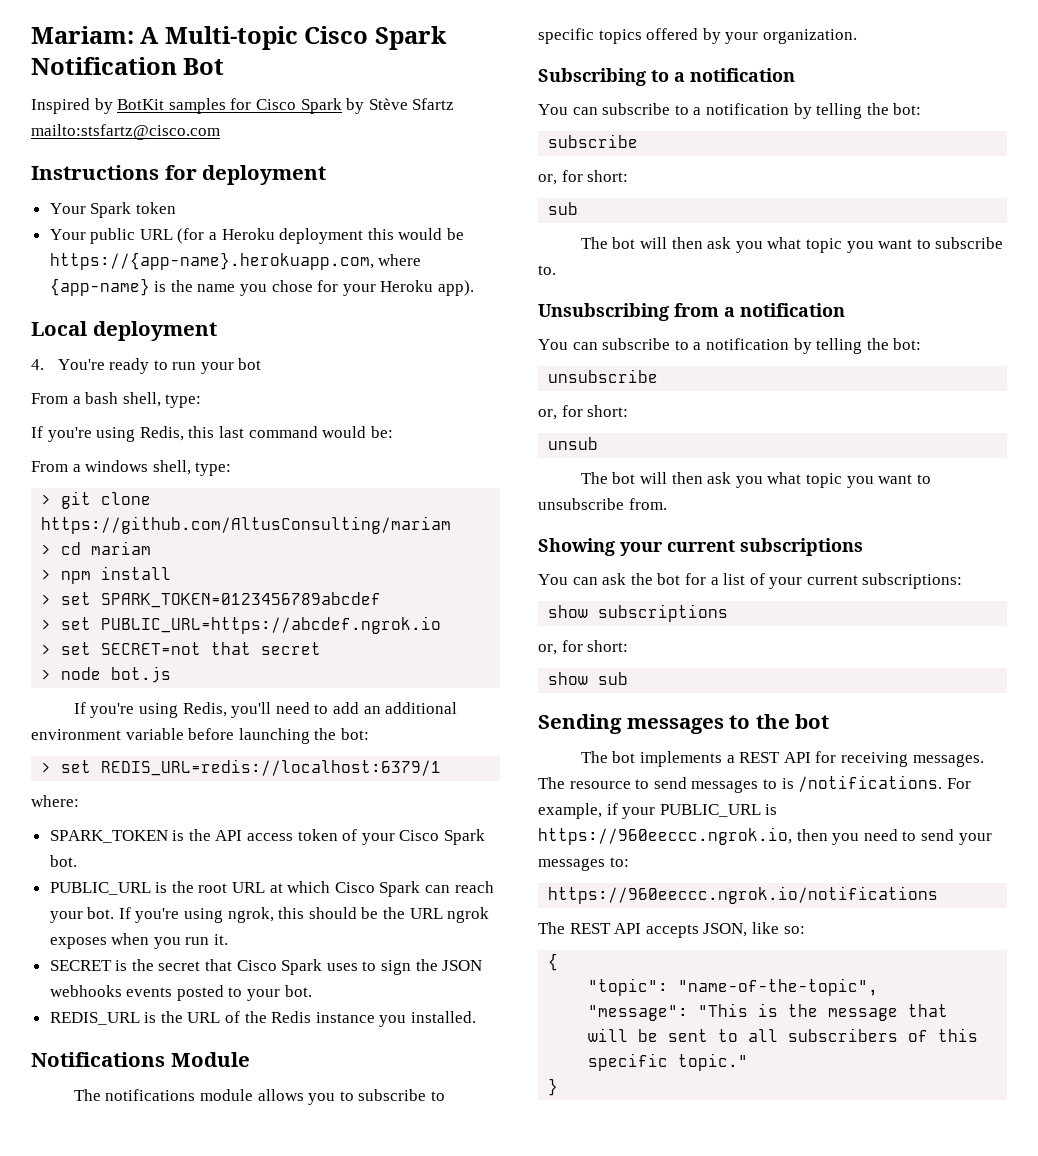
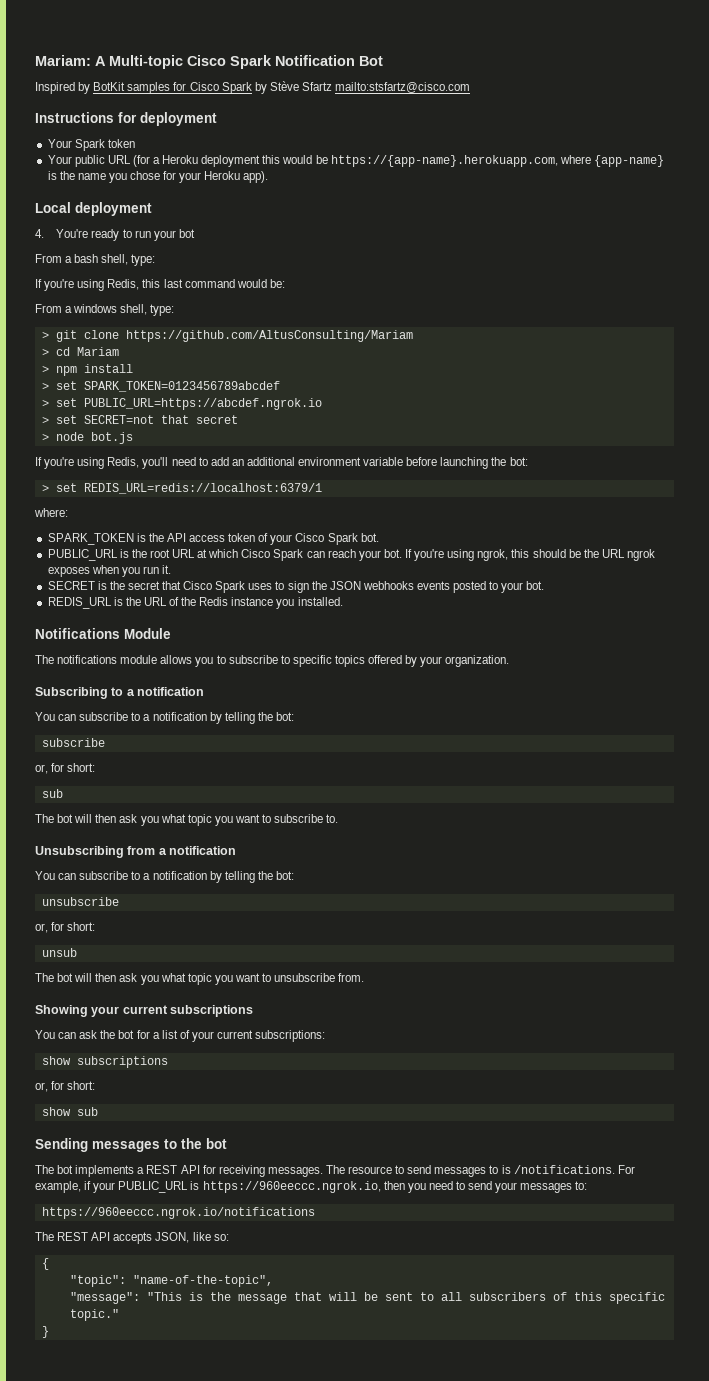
[41,516,452,534] https://github.com/AltusConsulting/mariam -> [125,330,413,342] https://github.com/AltusConsulting/Mariam
[91,541,152,555] mariam -> [76,347,119,356] Mariam

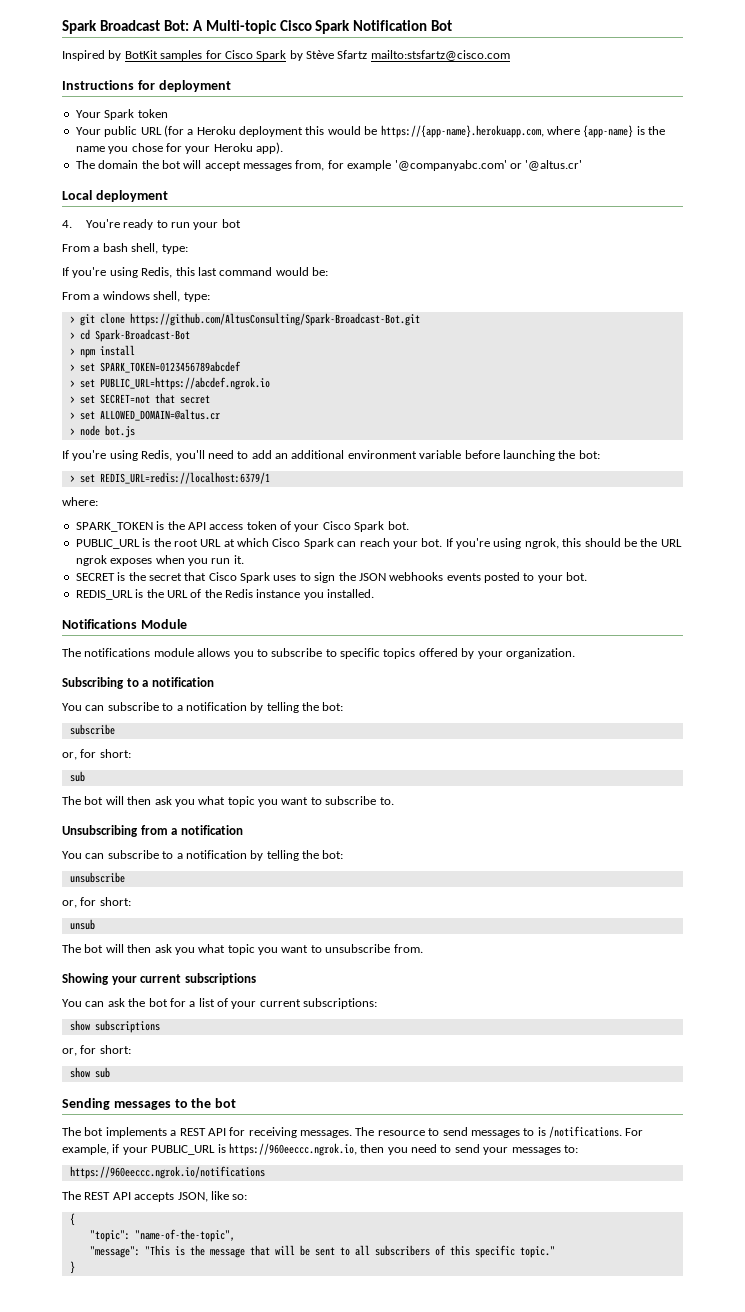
[35,55,91,66] Mariam: -> [62,20,189,34] Spark Broadcast Bot:
(269, 177) none -> [75,160,583,171] // The domain the bot will accept messages from, for example '@companyabc.com' or '@altus.cr'
[125,330,413,342] https://github.com/AltusConsulting/Mariam -> [129,313,420,326] https://github.com/AltusConsulting/Spark-Broadcast-Bot.git
[76,347,119,356] Mariam -> [94,329,190,342] Spark-Broadcast-Bot
(238, 419) none -> [69,409,220,421] // > set ALLOWED_DOMAIN=@altus.cr

